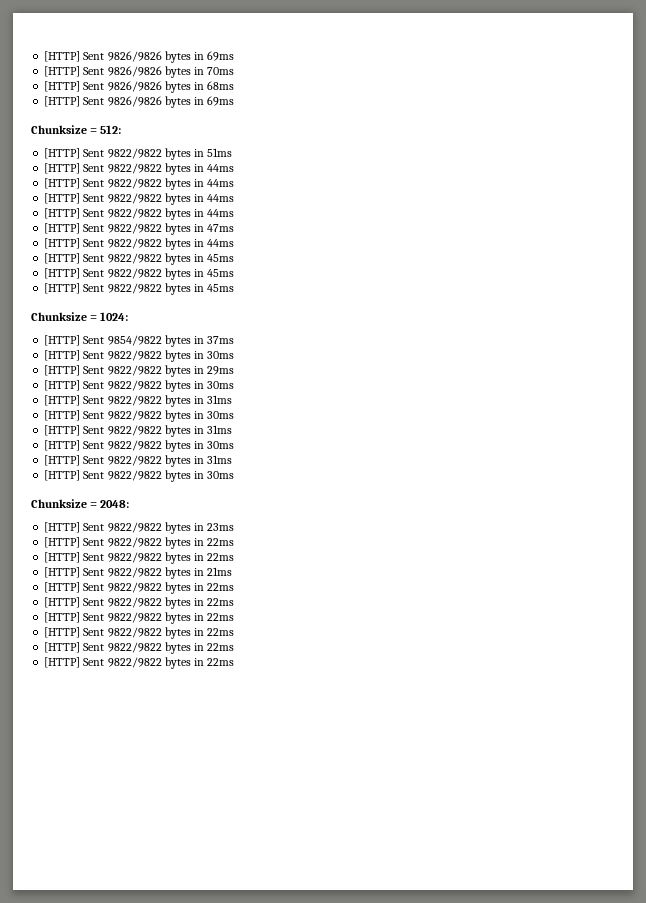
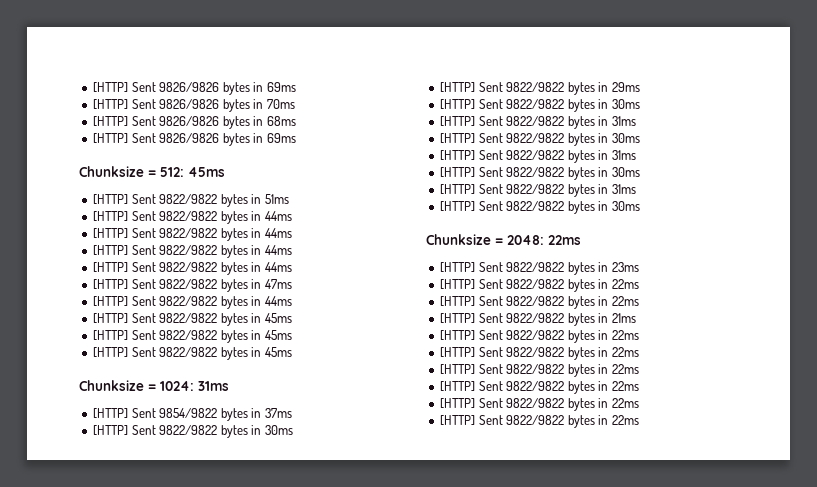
(122, 129) none -> [188,167,225,177] 45ms
(129, 316) none -> [198,381,229,391] 31ms
(130, 504) none -> [548,235,581,245] 22ms

